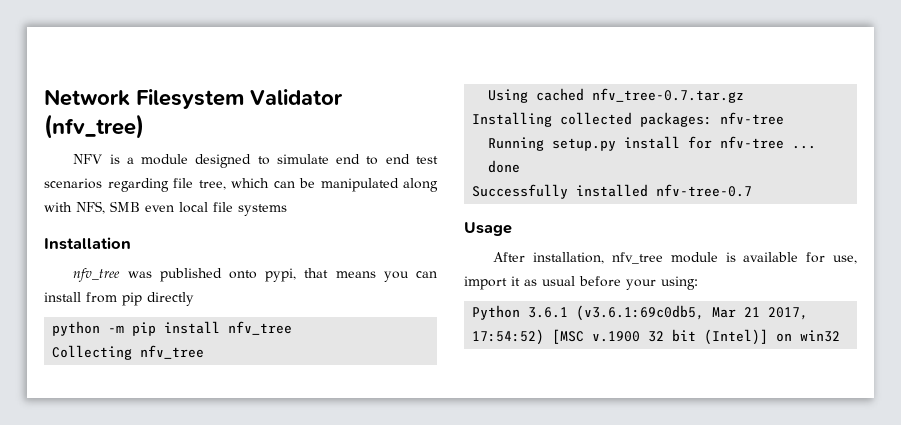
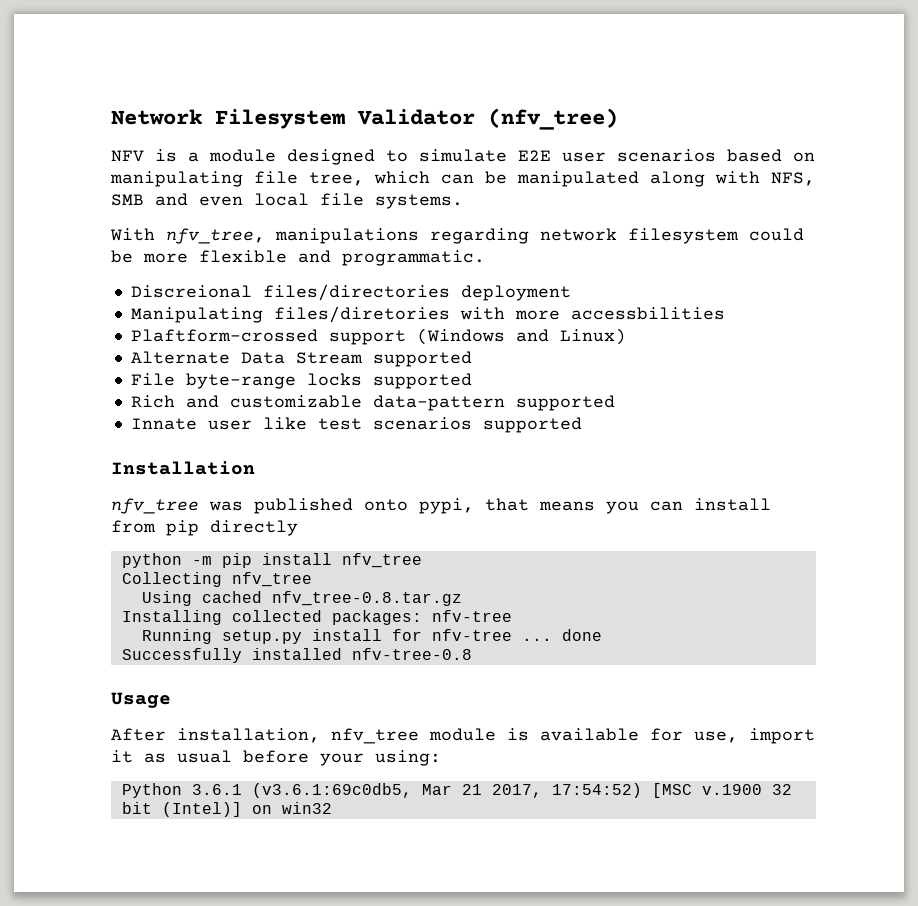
[336,154,438,165] [44,178,169,192] end to end test scenarios regarding -> [518,149,815,162] [110,171,243,187] E2E user scenarios based on manipulating
(140, 206) none -> [155,193,188,206] and
[238,204,287,216] systems -> [375,194,463,209] [110,228,804,244] [111,250,485,266] [130,284,571,301] [130,306,725,323] [130,328,626,345] [130,351,472,367] [130,373,472,389] [130,395,615,411] [130,417,582,433] systems. // With nfv_tree, manipulations regarding network filesystem could be more flexible and programmatic. // Discreional files/directories deployment // Manipulating files/diretories with more accessbilities // Plaftform-crossed support (Windows and Linux) // Alternate Data Stream supported // File byte-range locks supported // Rich and customizable data-pattern supported // Innate user like test scenarios supported
[592,88,745,103] nfv_tree-0.7.tar.gz -> [271,591,462,606] nfv_tree-0.8.tar.gz
[656,184,753,197] nfv-tree-0.7 -> [351,648,472,660] nfv-tree-0.8

